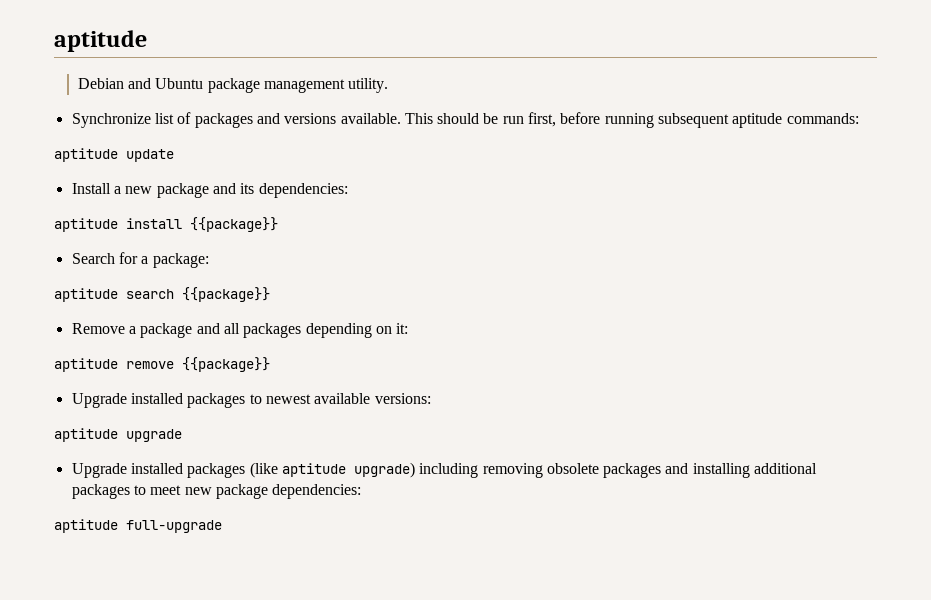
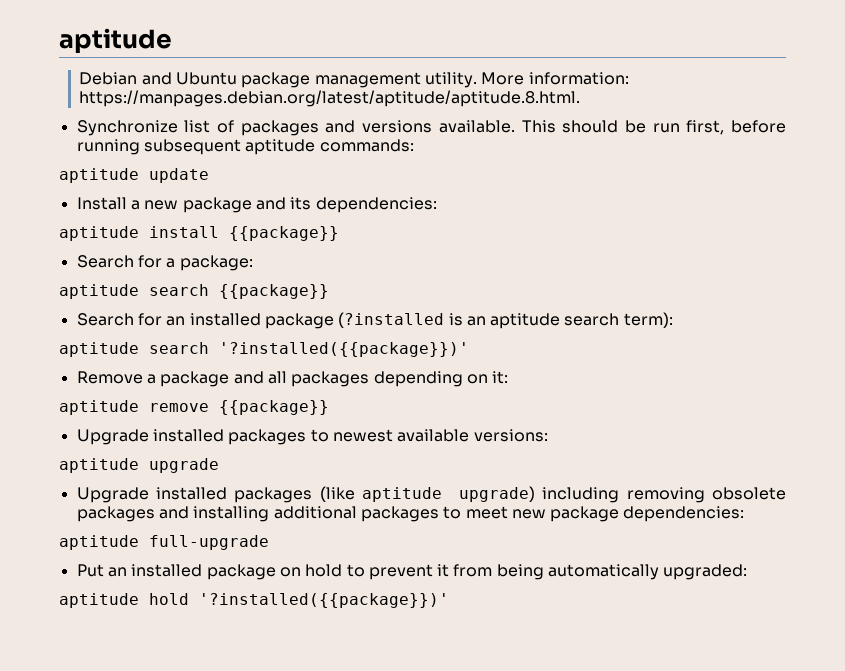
(389, 85) none -> [481,72,629,85] [79,90,581,107] More information: https://manpages.debian.org/latest/aptitude/aptitude.8.html.
(270, 294) none -> [76,312,673,329] [59,342,469,357] // Search for an installed package (?installed is an aptitude search term): // aptitude search '?installed({{package}})'
(222, 526) none -> [76,564,748,580] [59,593,449,608] // Put an installed package on hold to prevent it from being automatically upgraded: // aptitude hold '?installed({{package}})'

